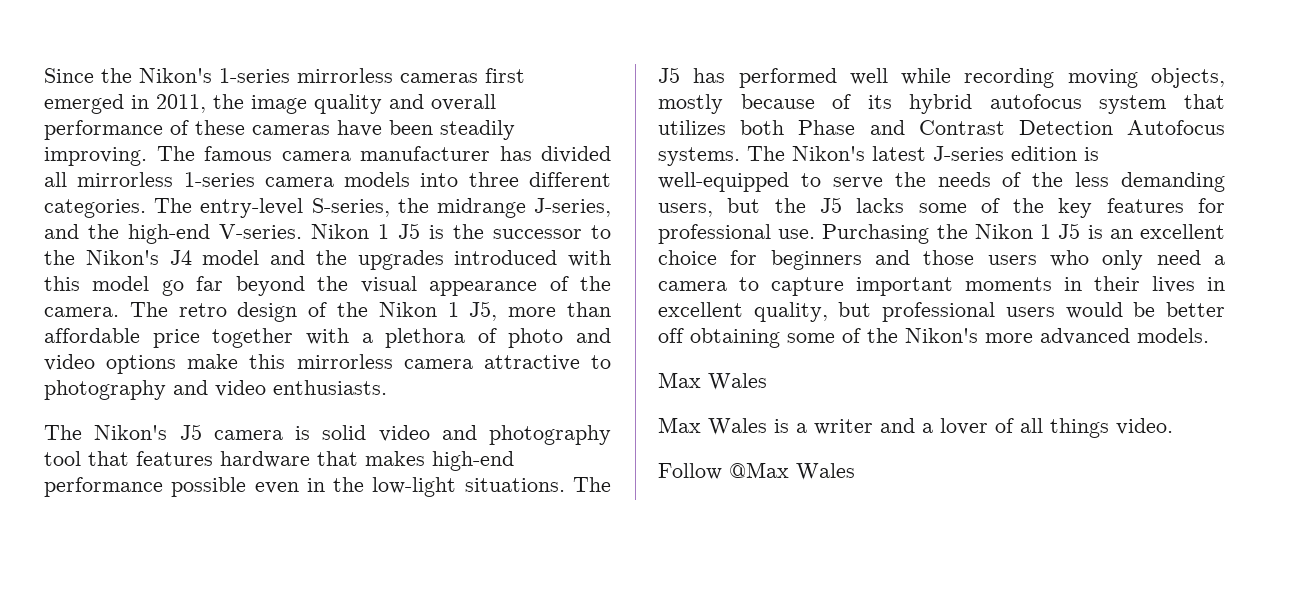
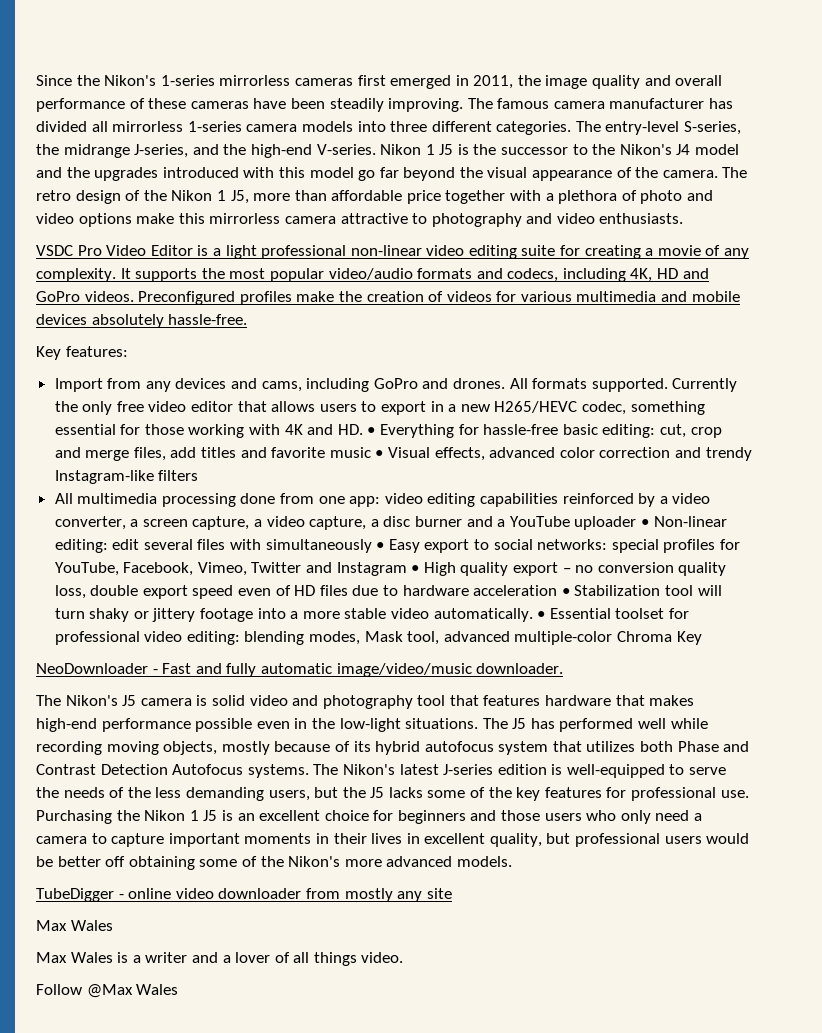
(387, 387) none -> [36,245,750,259] [36,268,709,282] [36,291,740,305] [36,314,248,328] [36,346,128,360] [54,378,738,392] [54,401,705,415] [54,424,722,438] [54,447,752,461] [54,470,199,484] [54,493,711,507] [54,516,727,530] [54,539,740,553] [54,562,727,576] [54,585,722,599] [54,608,689,622] [54,631,702,645] [36,663,564,677] // VSDC Pro Video Editor is a light professional non-linear video editing suite for creating a movie of any complexity. It supports the most popular video/audio formats and codecs, including 4K, HD and GoPro videos. Preconfigured profiles make the creation of videos for various multimedia and mobile devices absolutely hassle-free. // Key features: // Import from any devices and cams, including GoPro and drones. All formats supported. Сurrently the only free video editor that allows users to export in a new H265/HEVC codec, something essential for those working with 4K and HD. • Everything for hassle-free basic editing: cut, crop and merge files, add titles and favorite music • Visual effects, advanced color correction and trendy Instagram-like filters // All multimedia processing done from one app: video editing capabilities reinforced by a video converter, a screen capture, a video capture, a disc burner and a YouTube uploader • Non-linear editing: edit several files with simultaneously • Easy export to social networks: special profiles for YouTube, Facebook, Vimeo, Twitter and Instagram • High quality export – no conversion quality loss, double export speed even of HD files due to hardware acceleration • Stabilization tool will turn shaky or jittery footage into a more stable video automatically. • Essential toolset for professional video editing: blending modes, Mask tool, advanced multiple-color Chroma Key // NeoDownloader - Fast and fully automatic image/video/music downloader.
(1209, 335) none -> [36,888,452,902] // TubeDigger - online video downloader from mostly any site

